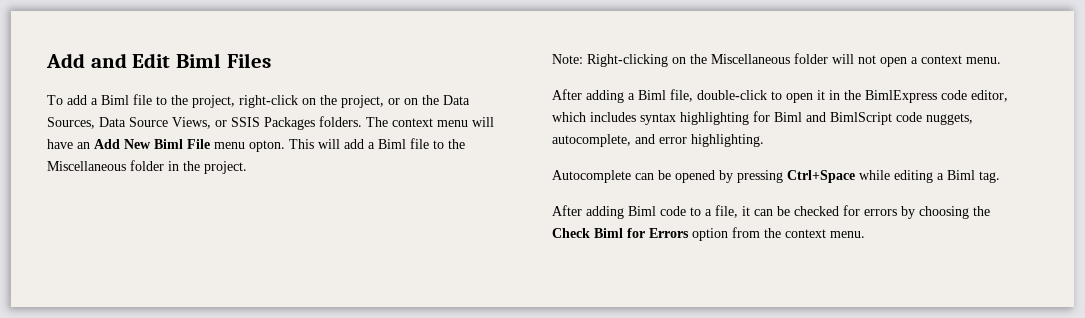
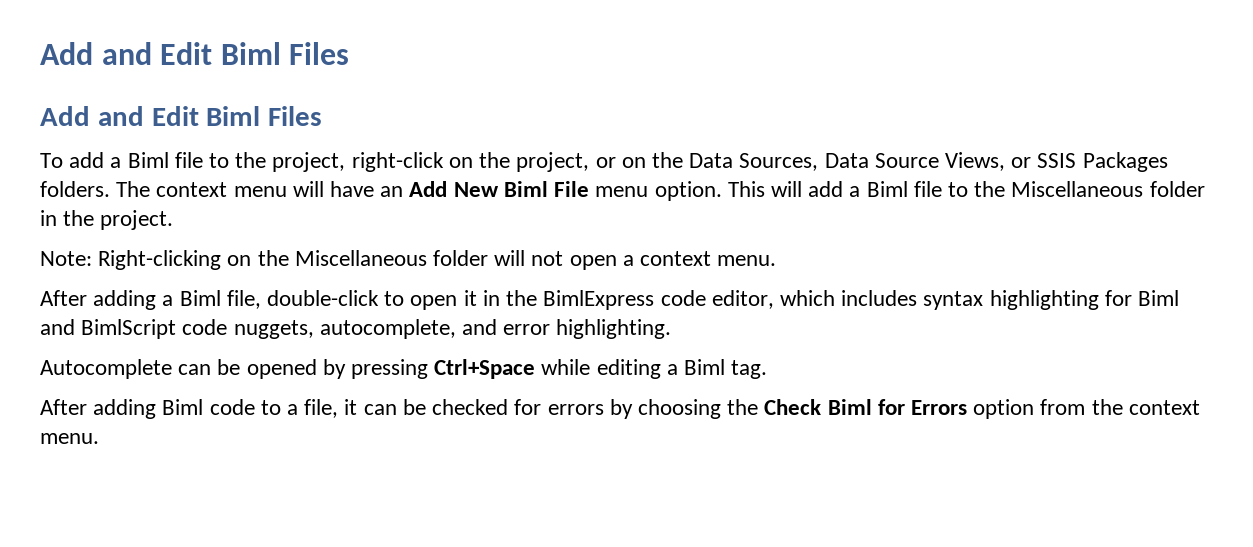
[46,53,271,68] Add and Edit Biml Files -> [40,42,350,65] [40,106,323,126] Add and Edit Biml Files // Add and Edit Biml Files
[249,140,285,152] opton. -> [654,181,722,201] option.

